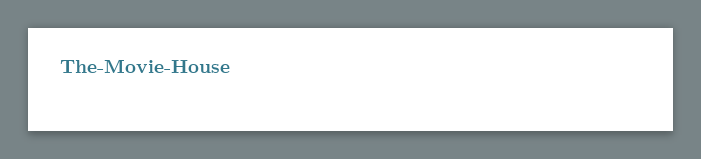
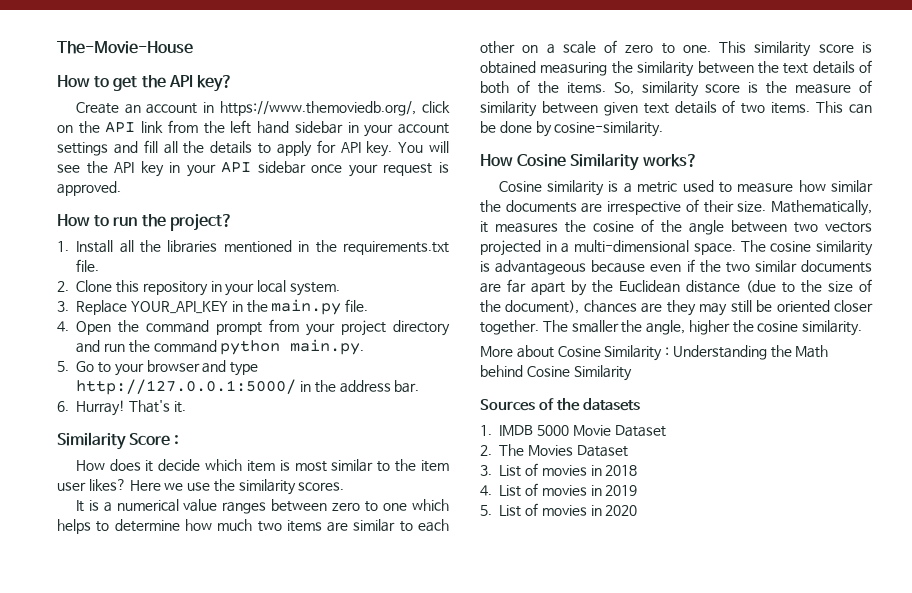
(230, 66) none -> [57,75,233,92] [75,101,451,116] [57,120,449,137] [57,140,449,157] [57,161,449,177] [57,181,121,196] [57,213,233,231] [57,240,449,255] [76,259,100,272] [57,280,340,296] [57,299,369,315] [57,319,450,336] [76,339,365,355] [57,360,259,376] [76,379,420,395] [57,400,186,416] [57,432,180,450] [75,459,449,472] [57,479,345,495] [75,499,449,514] [57,519,450,534] [480,40,872,57] [480,60,872,77] [480,80,872,97] [480,100,872,117] [480,121,664,137] [480,153,698,171] [498,180,873,196] [480,199,872,216] [480,219,872,235] [480,240,873,256] [480,259,872,275] [480,279,872,296] [480,300,874,316] [480,320,863,336] [480,345,829,361] [480,365,632,381] [480,398,640,411] [480,425,666,437] [480,444,628,457] [480,463,638,477] [480,483,638,497] [480,503,638,517] // How to get the API key? // Create an account in https://www.themoviedb.org/, click on the API link from the left hand sidebar in your account settings and fill all the details to apply for API key. You will see the API key in your API sidebar once your request is approved. // How to run the project? // 1. Install all the libraries mentioned in the requirements.txt file. // 2. Clone this repository in your local system. // 3. Replace YOUR_API_KEY in the main.py file. // 4. Open the command prompt from your project directory and run the command python main.py. // 5. Go to your browser and type http://127.0.0.1:5000/ in the address bar. // 6. Hurray! That's it. // Similarity Score : // How does it decide which item is most similar to the item user likes? Here we use the similarity scores. // It is a numerical value ranges between zero to one which helps to determine how much two items are similar to each other on a scale of zero to one. This similarity score is obtained measuring the similarity between the text details of both of the items. So, similarity score is the measure of similarity between given text details of two items. This can be done by cosine-similarity. // How Cosine Similarity works? // Cosine similarity is a metric used to measure how similar the documents are irrespective of their size. Mathematically, it measures the cosine of the angle between two vectors projected in a multi-dimensional space. The cosine similarity is advantageous because even if the two similar documents are far apart by the Euclidean distance (due to the size of the document), chances are they may still be oriented closer together. The smaller the angle, higher the cosine similarity. // More about Cosine Similarity : Understanding the Math behind Cosine Similarity // Sources of the datasets // 1. IMDB 5000 Movie Dataset // 2. The Movies Dataset // 3. List of movies in 2018 // 4. List of movies in 2019 // 5. List of movies in 2020

